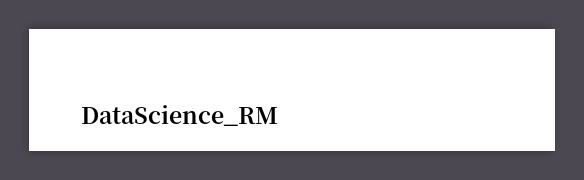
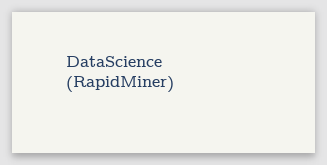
[81,105,278,126] DataScience_RM -> [66,56,162,67] [66,76,174,93] DataScience (RapidMiner)

